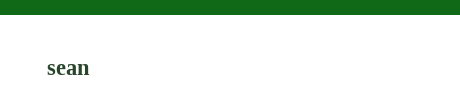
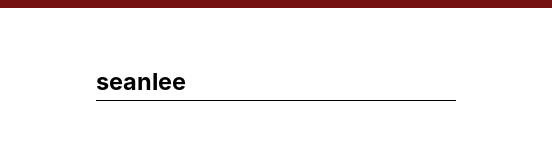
[47,64,90,75] sean -> [96,73,186,90] seanlee

